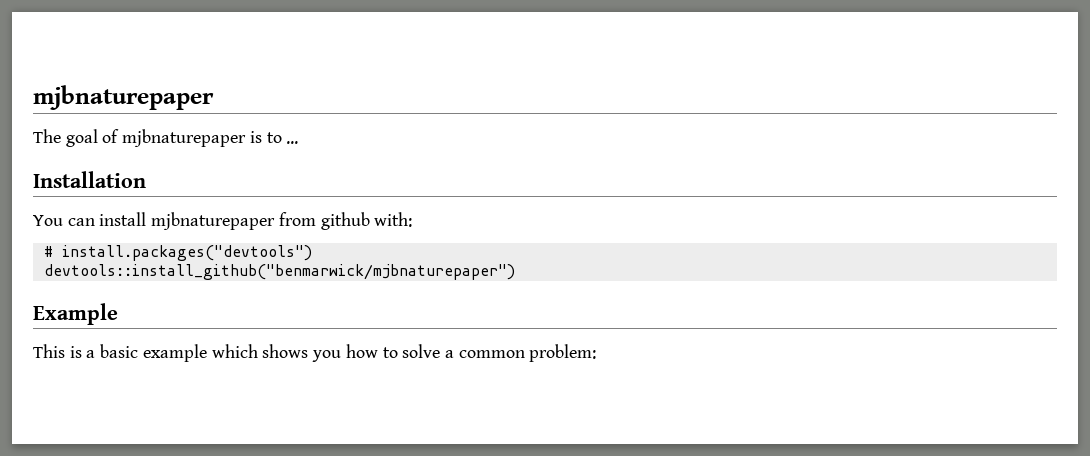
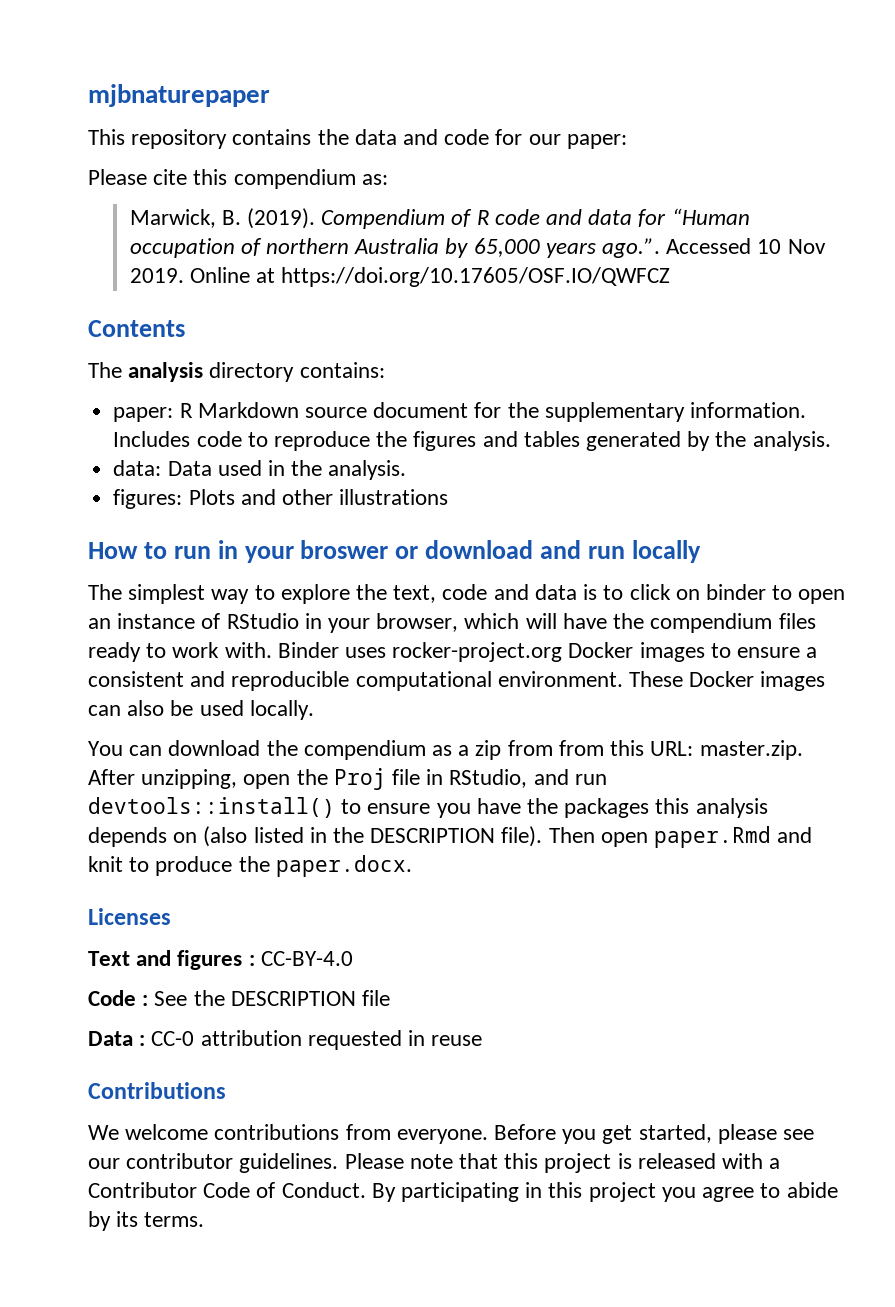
[33,129,299,147] [33,171,146,188] [33,212,413,230] [43,245,312,261] [43,264,515,280] [33,303,118,325] [33,344,597,362] The goal of mjbnaturepaper is to ... // Installation // You can install mjbnaturepaper from github with: // # install.packages("devtools") // devtools::install_github("benmarwick/mjbnaturepaper") // Example // This is a basic example which shows you how to solve a common problem: -> [88,129,627,149] [88,169,388,189] [129,208,750,229] [129,238,826,258] [129,267,671,287] [88,320,185,337] [88,362,385,382] [113,402,806,422] [113,431,831,451] [113,460,407,480] [113,489,449,509] [88,540,701,563] [88,584,846,604] [88,613,816,633] [88,642,818,662] [88,671,826,691] [88,700,314,720] [88,740,803,760] [88,768,607,790] [88,797,768,818] [88,826,813,848] [88,855,412,877] [88,908,171,925] [88,950,353,970] [88,990,391,1006] [88,1030,483,1050] [88,1082,226,1099] [88,1124,815,1144] [88,1153,781,1173] [88,1182,838,1202] [88,1211,205,1231] This repository contains the data and code for our paper: // Please cite this compendium as: // Marwick, B. (2019). Compendium of R code and data for “Human occupation of northern Australia by 65,000 years ago.”. Accessed 10 Nov 2019. Online at https://doi.org/10.17605/OSF.IO/QWFCZ // Contents // The analysis directory contains: // paper: R Markdown source document for the supplementary information. Includes code to reproduce the figures and tables generated by the analysis. // data: Data used in the analysis. // figures: Plots and other illustrations // How to run in your broswer or download and run locally // The simplest way to explore the text, code and data is to click on binder to open an instance of RStudio in your browser, which will have the compendium files ready to work with. Binder uses rocker-project.org Docker images to ensure a consistent and reproducible computational environment. These Docker images can also be used locally. // You can download the compendium as a zip from from this URL: master.zip. After unzipping, open the Proj file in RStudio, and run devtools::install() to ensure you have the packages this analysis depends on (also listed in the DESCRIPTION file). Then open paper.Rmd and knit to produce the paper.docx. // Licenses // Text and figures : CC-BY-4.0 // Code : See the DESCRIPTION file // Data : CC-0 attribution requested in reuse // Contributions // We welcome contributions from everyone. Before you get started, please see our contributor guidelines. Please note that this project is released with a Contributor Code of Conduct. By participating in this project you agree to abide by its terms.

